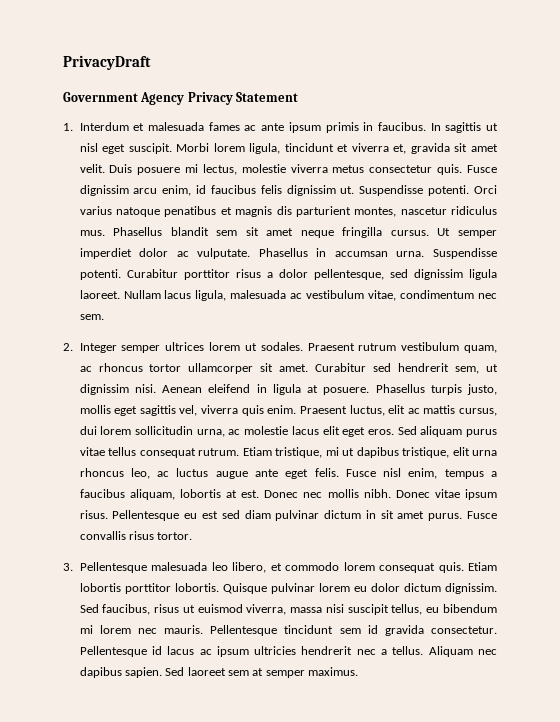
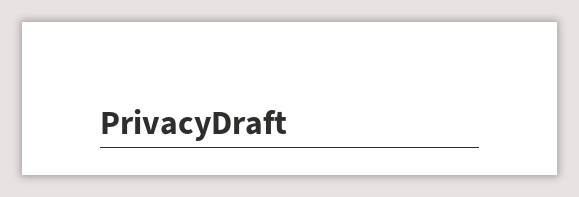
[63,92,299,105] [63,122,499,133] [79,143,498,154] [79,164,497,175] [79,185,498,196] [79,206,498,217] [79,227,497,238] [79,248,497,259] [79,269,497,280] [79,290,497,301] [79,314,104,320] [63,342,498,353] [79,363,498,374] [79,384,497,395] [79,405,497,416] [79,426,498,437] [79,447,497,458] [79,468,497,479] [79,489,497,500] [79,510,497,521] [79,531,193,540] [63,562,497,573] [79,583,497,594] [79,604,497,615] [79,625,497,636] [79,646,497,657] [79,667,359,678] // Government Agency Privacy Statement // 1. Interdum et malesuada fames ac ante ipsum primis in faucibus. In sagittis ut nisl eget suscipit. Morbi lorem ligula, tincidunt et viverra et, gravida sit amet velit. Duis posuere mi lectus, molestie viverra metus consectetur quis. Fusce dignissim arcu enim, id faucibus felis dignissim ut. Suspendisse potenti. Orci varius natoque penatibus et magnis dis parturient montes, nascetur ridiculus mus. Phasellus blandit sem sit amet neque fringilla cursus. Ut semper imperdiet dolor ac vulputate. Phasellus in accumsan urna. Suspendisse potenti. Curabitur porttitor risus a dolor pellentesque, sed dignissim ligula laoreet. Nullam lacus ligula, malesuada ac vestibulum vitae, condimentum nec sem. // 2. Integer semper ultrices lorem ut sodales. Praesent rutrum vestibulum quam, ac rhoncus tortor ullamcorper sit amet. Curabitur sed hendrerit sem, ut dignissim nisi. Aenean eleifend in ligula at posuere. Phasellus turpis justo, mollis eget sagittis vel, viverra quis enim. Praesent luctus, elit ac mattis cursus, dui lorem sollicitudin urna, ac molestie lacus elit eget eros. Sed aliquam purus vitae tellus consequat rutrum. Etiam tristique, mi ut dapibus tristique, elit urna rhoncus leo, ac luctus augue ante eget felis. Fusce nisl enim, tempus a faucibus aliquam, lobortis at est. Donec nec mollis nibh. Donec vitae ipsum risus. Pellentesque eu est sed diam pulvinar dictum in sit amet purus. Fusce convallis risus tortor. // 3. Pellentesque malesuada leo libero, et commodo lorem consequat quis. Etiam lobortis porttitor lobortis. Quisque pulvinar lorem eu dolor dictum dignissim. Sed faucibus, risus ut euismod viverra, massa nisi suscipit tellus, eu bibendum mi lorem nec mauris. Pellentesque tincidunt sem id gravida consectetur. Pellentesque id lacus ac ipsum ultricies hendrerit nec a tellus. Aliquam nec dapibus sapien. Sed laoreet sem at semper maximus. -> (287, 125) none

